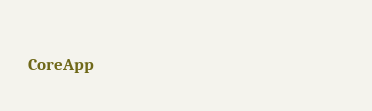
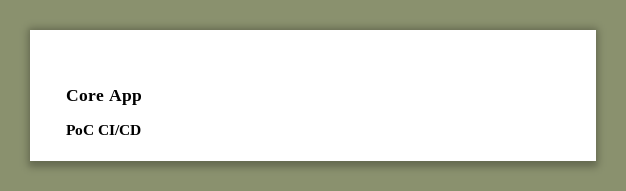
[28,59,94,73] CoreApp -> [66,90,142,105] [66,125,142,135] Core App // PoC CI/CD

